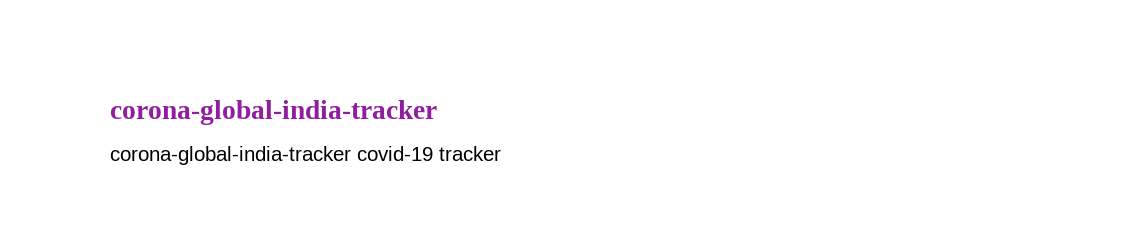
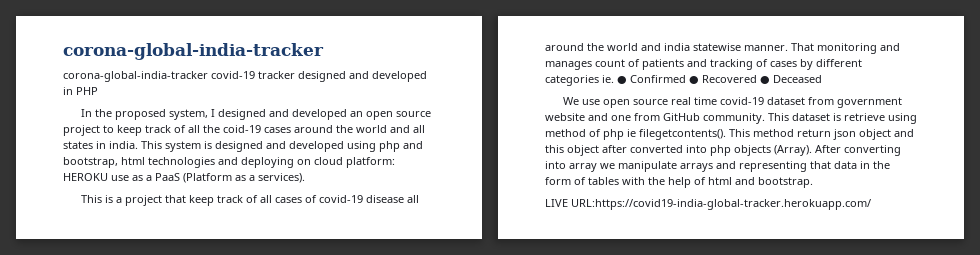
(501, 153) none -> [298,71,427,82] [63,87,98,95] [81,109,432,120] [63,125,425,136] [63,141,423,152] [63,157,395,168] [63,173,305,183] [81,195,420,206] [545,43,900,54] [545,59,862,70] [545,75,822,86] [563,97,903,108] [545,113,917,124] [545,129,914,140] [545,145,901,156] [545,161,890,172] [545,177,813,188] [545,199,871,210] designed and developed in PHP // In the proposed system, I designed and developed an open source project to keep track of all the coid-19 cases around the world and all states in india. This system is designed and developed using php and bootstrap, html technologies and deploying on cloud platform: HEROKU use as a PaaS (Platform as a services). // This is a project that keep track of all cases of covid-19 disease all around the world and india statewise manner. That monitoring and manages count of patients and tracking of cases by different categories ie. ● Confirmed ● Recovered ● Deceased // We use open source real time covid-19 dataset from government website and one from GitHub community. This dataset is retrieve using method of php ie filegetcontents(). This method return json object and this object after converted into php objects (Array). After converting into array we manipulate arrays and representing that data in the form of tables with the help of html and bootstrap. // LIVE URL:https://covid19-india-global-tracker.herokuapp.com/

